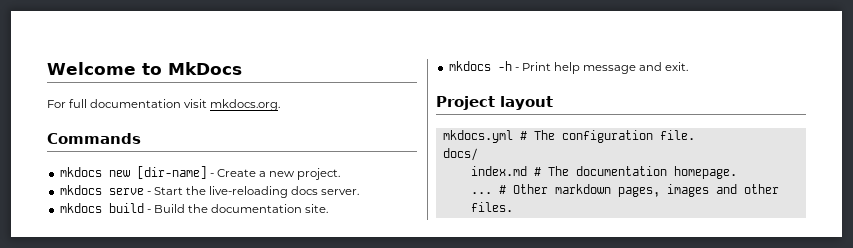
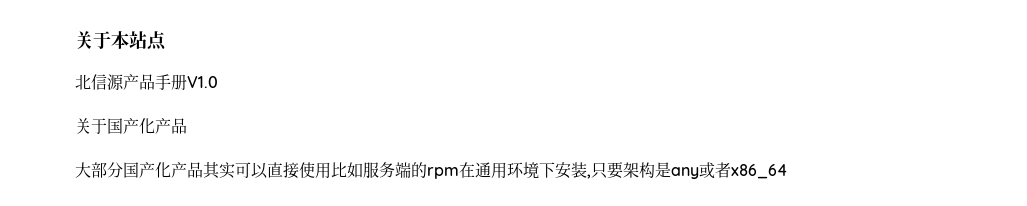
[47,62,242,75] [47,99,281,111] [47,133,141,144] [59,166,341,180] [59,185,360,198] [59,203,329,213] [448,61,689,74] [436,96,553,110] [442,130,695,143] [442,148,478,161] [470,166,737,179] [470,184,779,197] [470,202,513,212] Welcome to MkDocs // For full documentation visit mkdocs.org. // Commands // mkdocs new [dir-name] - Create a new project. // mkdocs serve - Start the live-reloading docs server. // mkdocs build - Build the documentation site. // mkdocs -h - Print help message and exit. // Project layout // mkdocs.yml # The configuration file. // docs/ // index.md # The documentation homepage. // ... # Other markdown pages, images and other files. -> [75,31,167,51] [75,74,218,90] [75,118,187,134] [75,162,787,179] 关于本站点 // 北信源产品手册V1.0 // 关于国产化产品 // 大部分国产化产品其实可以直接使用比如服务端的rpm在通用环境下安装,只要架构是any或者x86_64

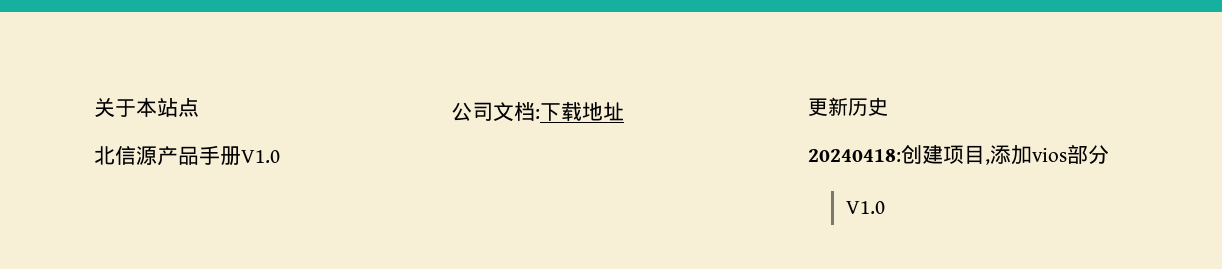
[75,118,187,134] [75,162,787,179] 关于国产化产品 // 大部分国产化产品其实可以直接使用比如服务端的rpm在通用环境下安装,只要架构是any或者x86_64 -> [451,102,624,122] [808,97,888,116] [808,144,1109,165] [845,201,885,214] 公司文档:下载地址 // 更新历史 // 20240418:创建项目,添加vios部分 // V1.0

